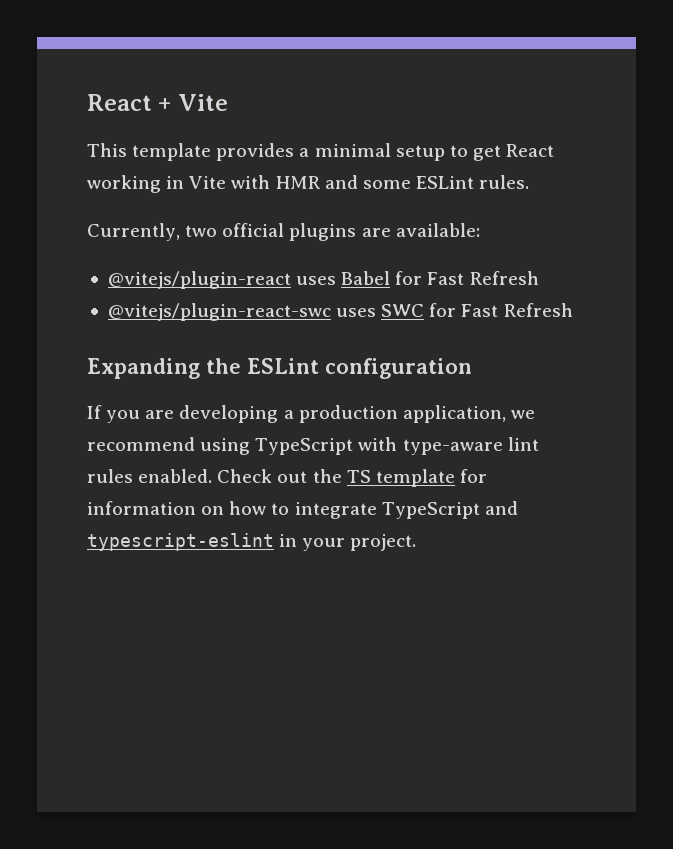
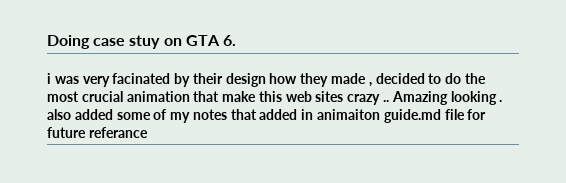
[87,94,228,111] [87,143,555,161] [87,175,530,193] [87,223,480,241] [107,271,539,289] [107,303,573,321] [87,358,472,379] [87,405,535,423] [87,437,539,455] [87,469,487,487] [87,501,518,519] [87,533,417,551] React + Vite // This template provides a minimal setup to get React working in Vite with HMR and some ESLint rules. // Currently, two official plugins are available: // @vitejs/plugin-react uses Babel for Fast Refresh // @vitejs/plugin-react-swc uses SWC for Fast Refresh // Expanding the ESLint configuration // If you are developing a production application, we recommend using TypeScript with type-aware lint rules enabled. Check out the TS template for information on how to integrate TypeScript and typescript-eslint in your project. -> [47,35,236,49] [47,73,486,87] [47,91,503,105] [47,109,487,123] [47,127,148,138] Doing case stuy on GTA 6. // i was very facinated by their design how they made , decided to do the most crucial animation that make this web sites crazy .. Amazing looking . also added some of my notes that added in animaiton guide.md file for future referance

